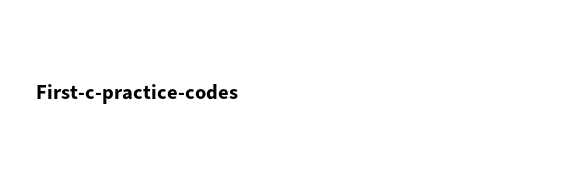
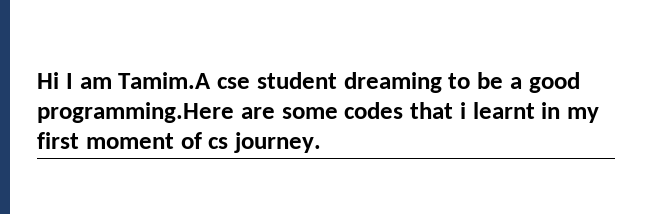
[36,84,238,104] First-c-practice-codes -> [37,72,580,93] [37,102,599,123] [37,132,321,153] Hi I am Tamim.A cse student dreaming to be a good programming.Here are some codes that i learnt in my first moment of cs journey.

